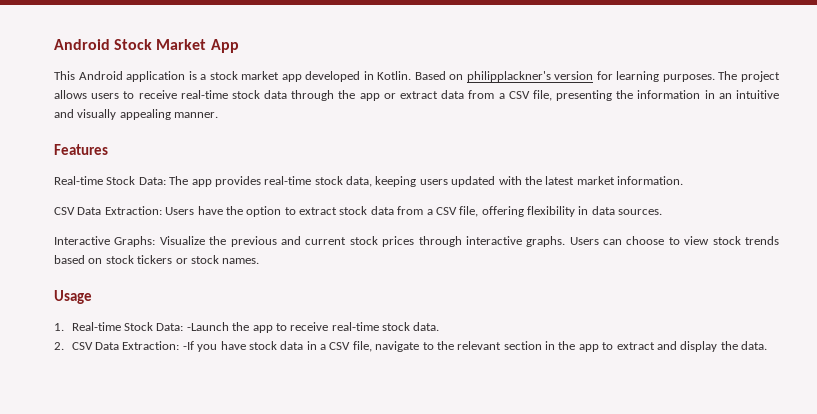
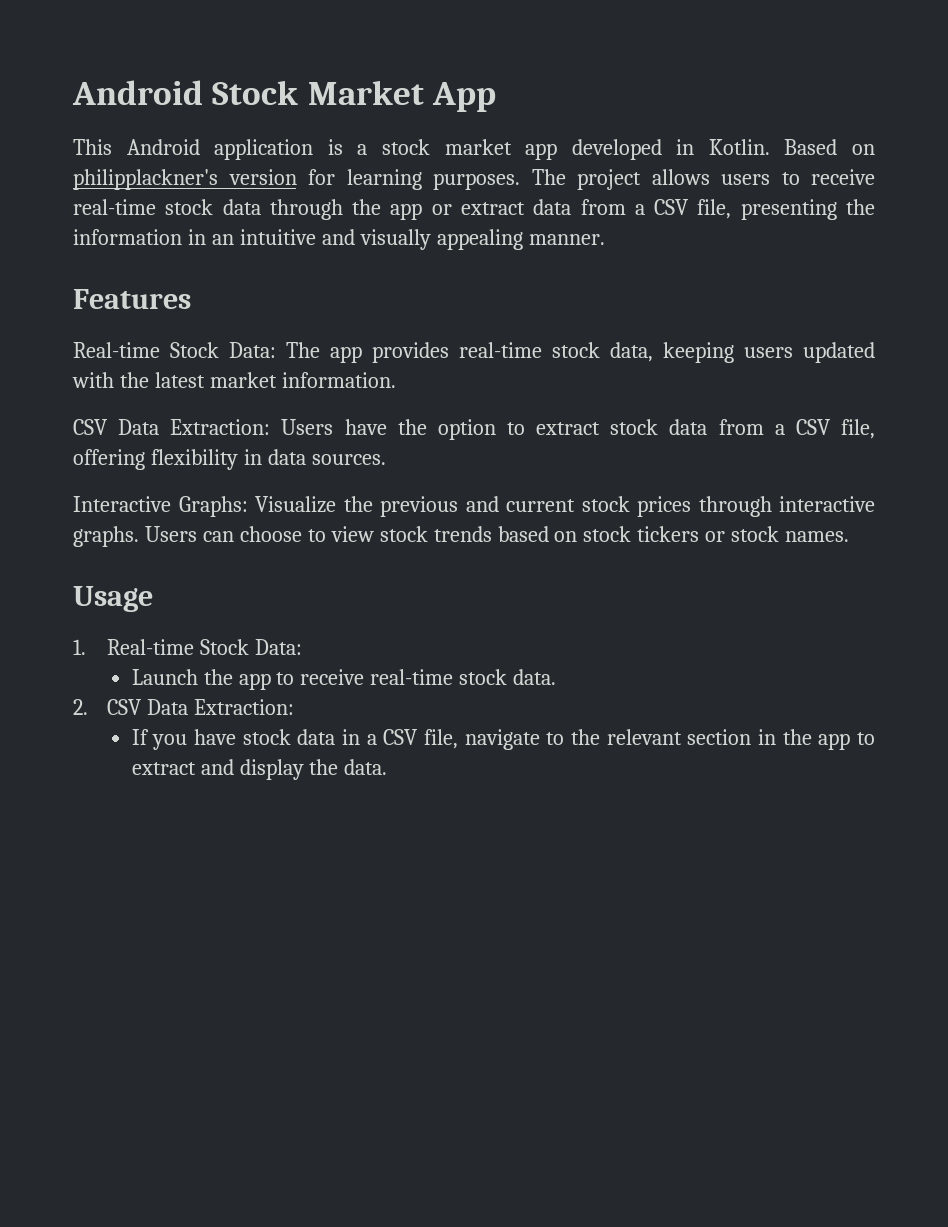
[186,322,229,331] -Launch -> [131,669,198,685] // Launch
[182,341,194,350] -If -> [131,729,149,745] // If

